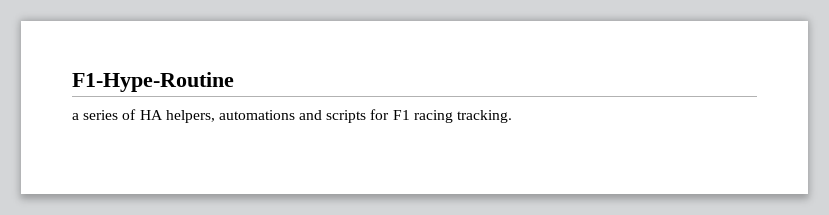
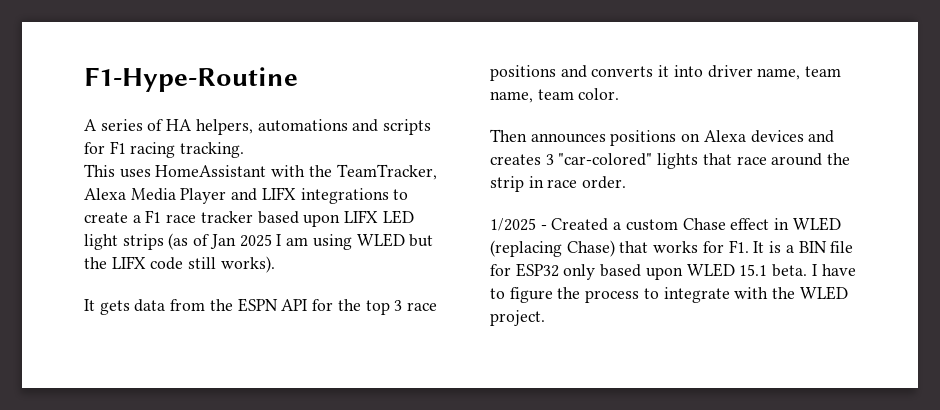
[72,113,79,120] a -> [84,119,97,131] A
(513, 116) none -> [84,164,437,180] [84,187,409,204] [84,210,414,227] [84,233,434,250] [84,256,275,273] [84,298,437,315] [490,65,842,81] [490,88,620,103] [490,129,835,146] [490,153,851,169] [490,176,627,192] [490,217,841,231] [490,240,854,257] [490,263,856,280] [490,286,848,303] [490,310,545,326] // This uses HomeAssistant with the TeamTracker, Alexa Media Player and LIFX integrations to create a F1 race tracker based upon LIFX LED light strips (as of Jan 2025 I am using WLED but the LIFX code still works). // It gets data from the ESPN API for the top 3 race positions and converts it into driver name, team name, team color. // Then announces positions on Alexa devices and creates 3 "car-colored" lights that race around the strip in race order. // 1/2025 - Created a custom Chase effect in WLED (replacing Chase) that works for F1. It is a BIN file for ESP32 only based upon WLED 15.1 beta. I have to figure the process to integrate with the WLED project.

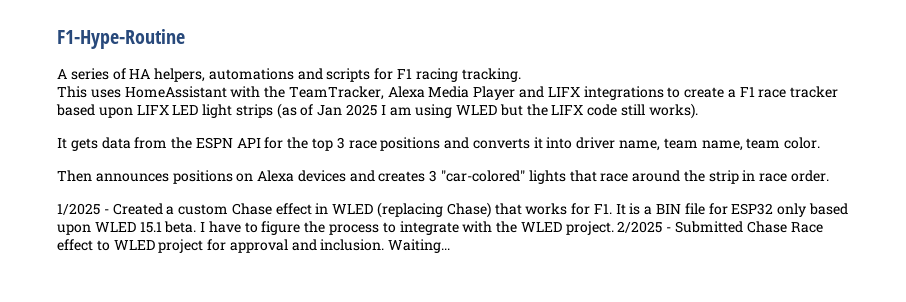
(545, 318) none -> [617,221,823,233] [57,239,451,253] 2/2025 - Submitted Chase Race effect to WLED project for approval and inclusion. Waiting...

